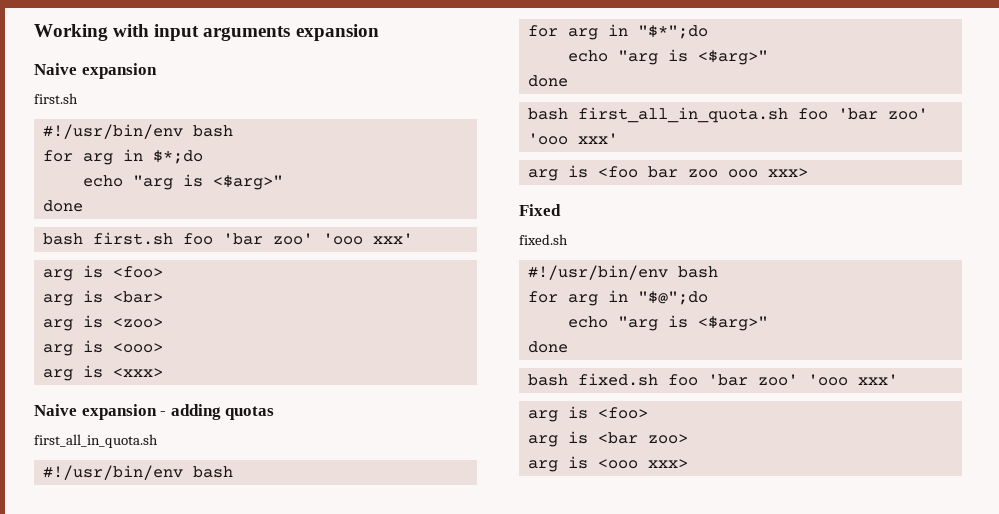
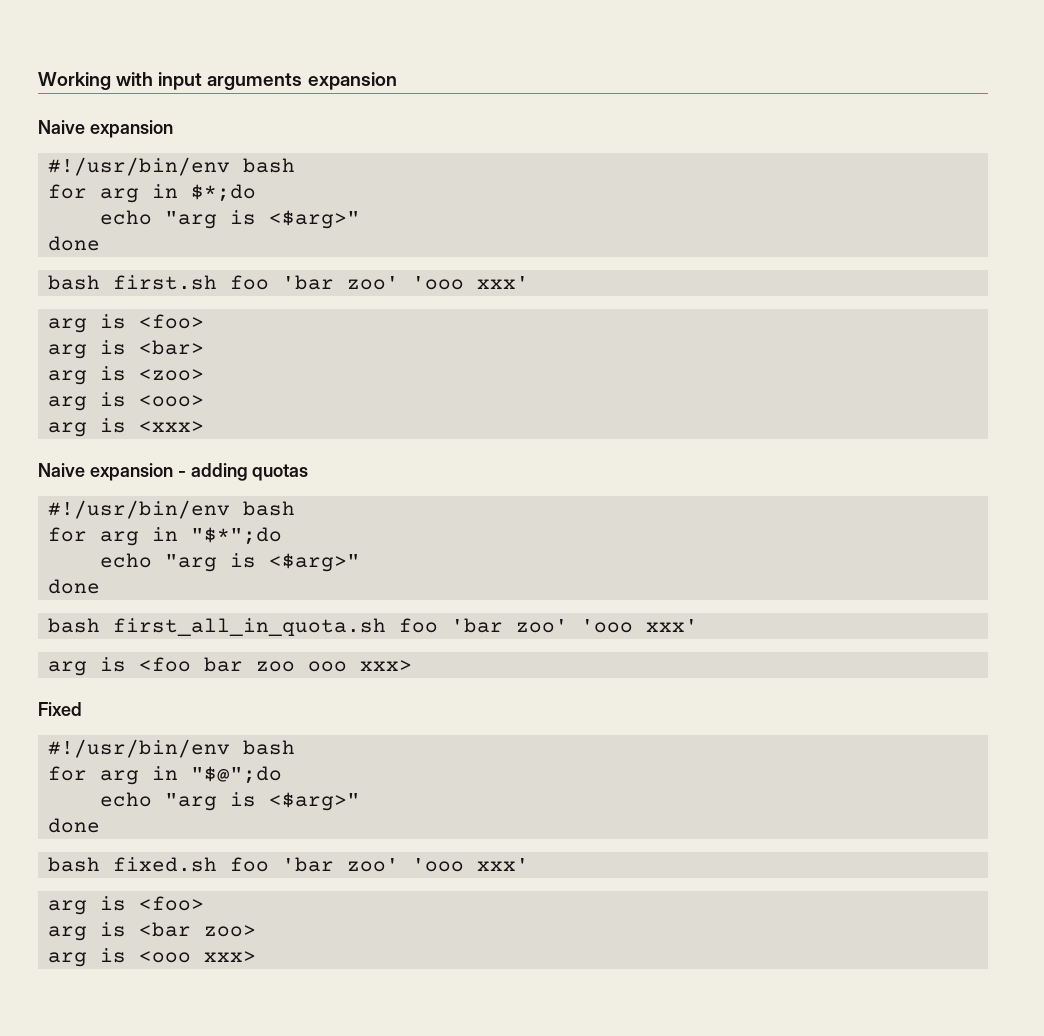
[34,93,78,104] // first.sh -> (173, 129) none
[34,434,158,448] // first_all_in_quota.sh -> (309, 472) none
[519,234,568,245] // fixed.sh -> (82, 709) none

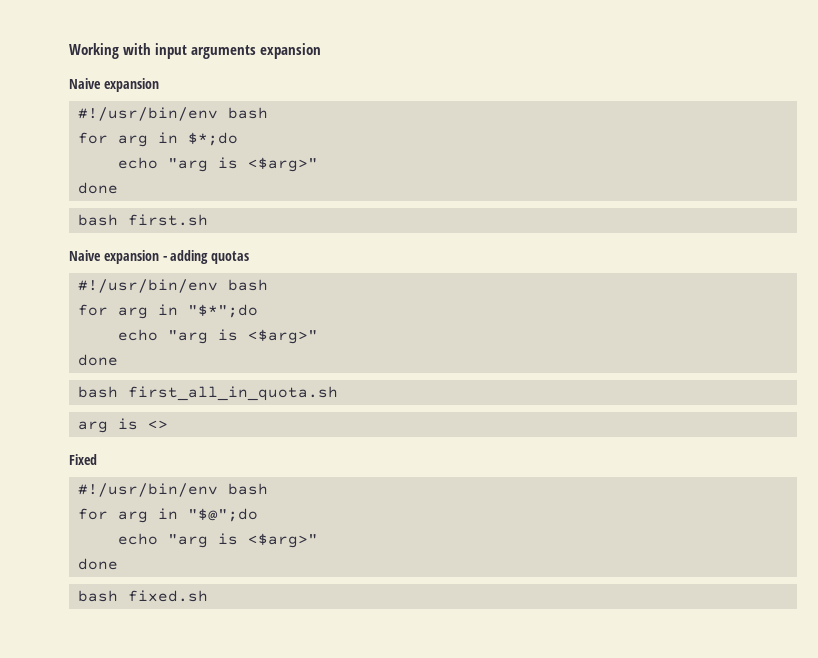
[229,275,529,290] [47,314,204,333] [47,340,204,359] [47,366,204,385] [47,392,204,411] [47,418,204,437] foo 'bar zoo' 'ooo xxx' // arg is <foo> // arg is <bar> // arg is <zoo> // arg is <ooo> // arg is <xxx> -> (208, 220) none
[398,618,698,633] [47,657,412,676] foo 'bar zoo' 'ooo xxx' // arg is <foo bar zoo ooo xxx> -> [77,418,168,433] // arg is <>
[229,857,529,872] [47,896,204,915] [47,922,256,941] [47,948,256,967] foo 'bar zoo' 'ooo xxx' // arg is <foo> // arg is <bar zoo> // arg is <ooo xxx> -> (208, 596) none

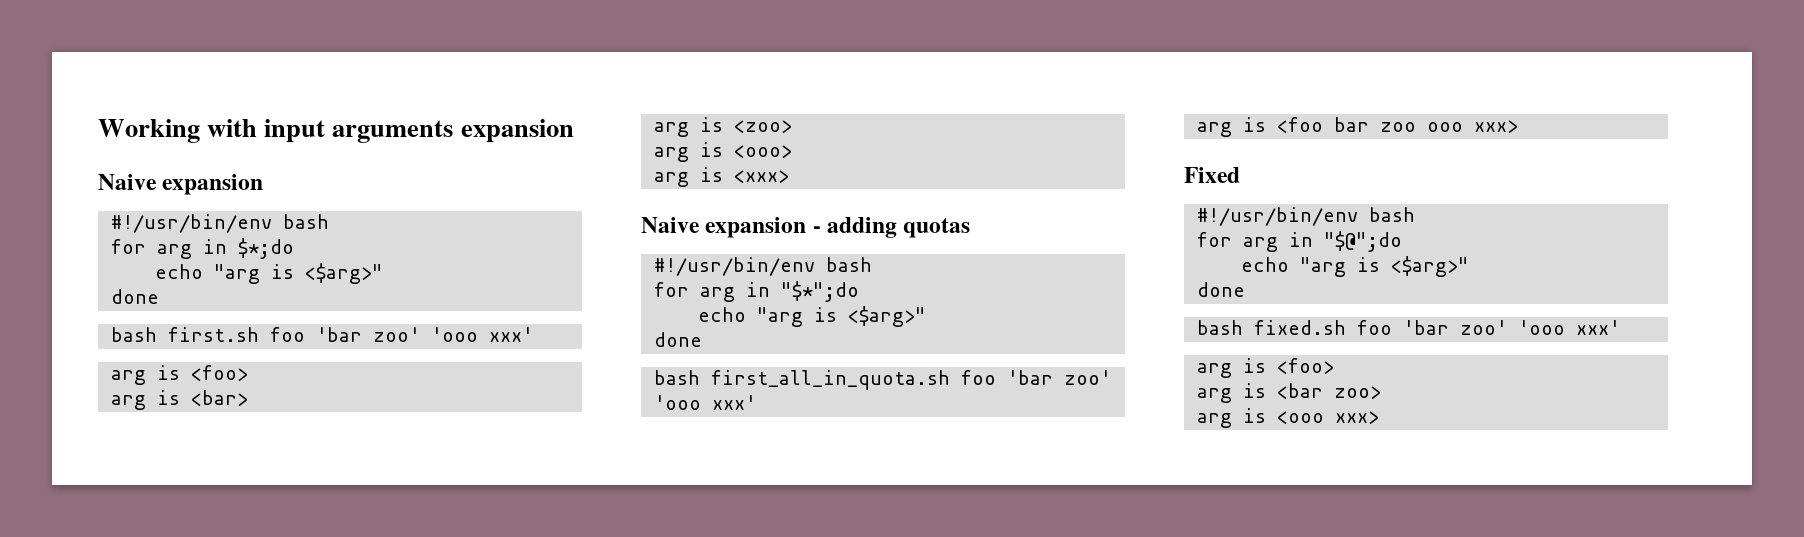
(208, 220) none -> [269,327,533,342] [110,365,248,385] [110,390,248,410] [653,117,792,137] [653,142,792,162] [653,167,789,187] foo 'bar zoo' 'ooo xxx' // arg is <foo> // arg is <bar> // arg is <zoo> // arg is <ooo> // arg is <xxx>
[77,418,168,433] // arg is <> -> [960,370,1111,385] [653,395,756,410] [1196,117,1518,137] foo 'bar zoo' 'ooo xxx' // arg is <foo bar zoo ooo xxx>
(208, 596) none -> [1356,320,1620,335] [1196,358,1334,378] [1196,383,1381,403] [1196,408,1379,428] foo 'bar zoo' 'ooo xxx' // arg is <foo> // arg is <bar zoo> // arg is <ooo xxx>

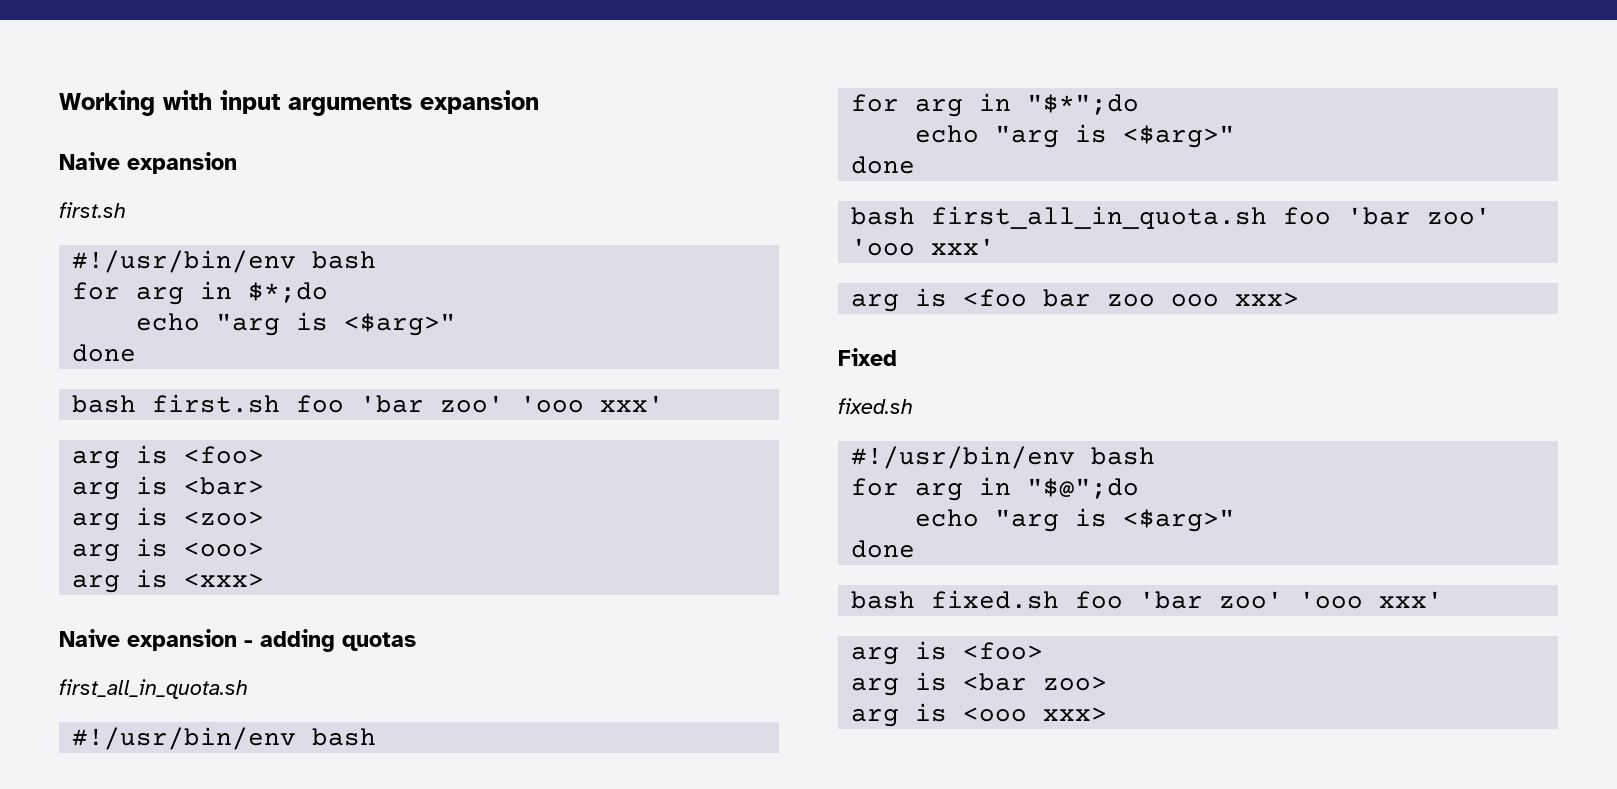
(264, 184) none -> [59,202,126,218] // first.sh
(971, 228) none -> [59,679,248,699] // first_all_in_quota.sh
(1240, 175) none -> [838,398,913,414] // fixed.sh

